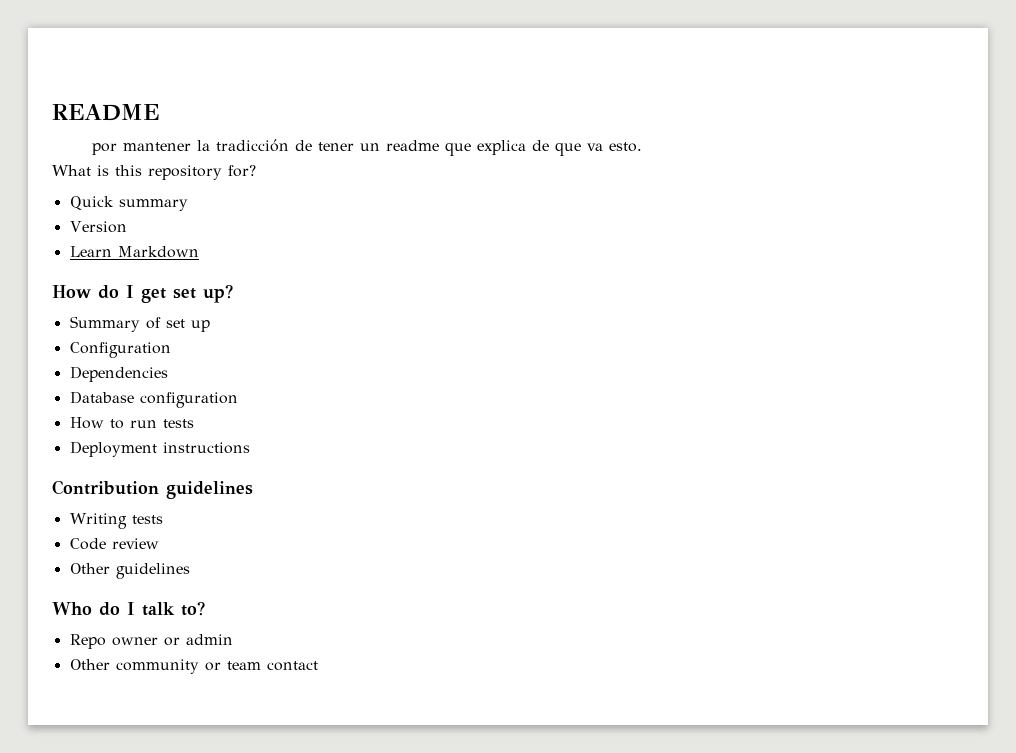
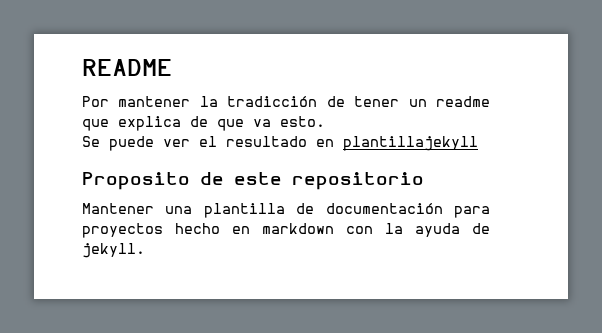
[91,143,117,155] por -> [82,96,109,107] Por
[52,165,256,180] [69,196,188,211] [69,221,127,233] [69,246,199,258] [52,284,233,303] [69,316,210,332] [69,342,171,358] [69,366,168,382] [69,391,238,408] [69,417,194,429] [69,441,250,457] [52,480,253,499] [69,513,163,529] [69,538,159,550] [69,563,190,579] [52,601,205,616] [69,634,233,649] [69,659,318,674] What is this repository for? // Quick summary // Version // Learn Markdown // How do I get set up? // Summary of set up // Configuration // Dependencies // Database configuration // How to run tests // Deployment instructions // Contribution guidelines // Writing tests // Code review // Other guidelines // Who do I talk to? // Repo owner or admin // Other community or team contact -> [82,136,478,151] [82,172,424,190] [82,203,490,218] [82,223,490,238] [82,243,145,258] Se puede ver el resultado en plantillajekyll // Proposito de este repositorio // Mantener una plantilla de documentación para proyectos hecho en markdown con la ayuda de jekyll.

